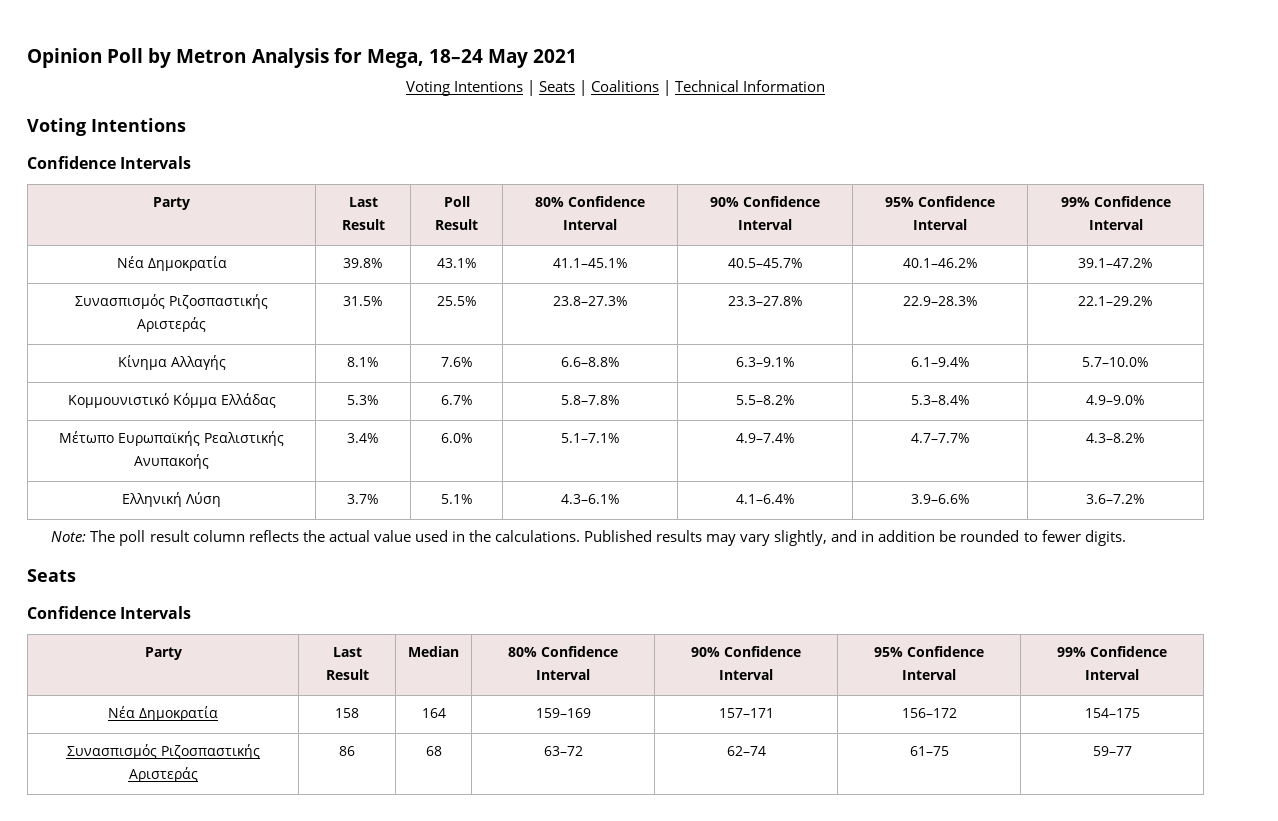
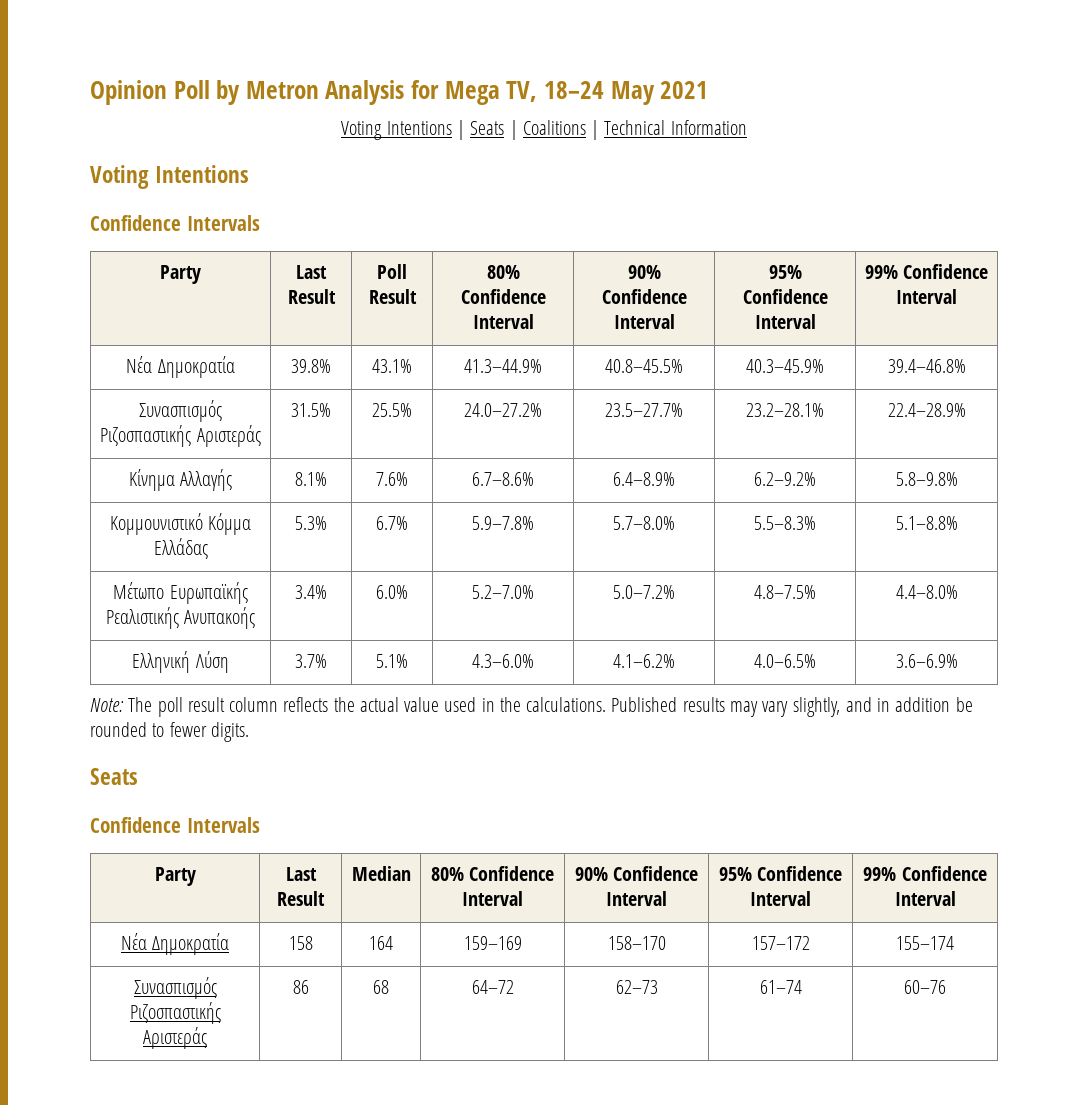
[366,49,424,68] Mega, -> [444,81,538,105] Mega TV,
[552,258,628,268] [727,258,803,268] [902,258,978,268] [1078,258,1153,268] 41.1–45.1% | 40.5–45.7% | 40.1–46.2% | 39.1–47.2% -> [464,359,542,373] [605,359,683,373] [746,359,824,373] [887,359,966,373] 41.3–44.9% | 40.8–45.5% | 40.3–45.9% | 39.4–46.8%
[552,296,628,306] [727,296,803,306] [902,296,978,306] [1078,296,1153,306] 23.8–27.3% | 23.3–27.8% | 22.9–28.3% | 22.1–29.2% -> [464,403,542,417] [605,403,683,417] [746,403,824,417] [887,403,966,417] 24.0–27.2% | 23.5–27.7% | 23.2–28.1% | 22.4–28.9%
[560,357,620,367] [735,357,795,367] [910,357,970,367] [1082,357,1149,367] 6.6–8.8% | 6.3–9.1% | 6.1–9.4% | 5.7–10.0% -> [472,472,534,486] [613,472,675,486] [754,472,816,486] [895,472,958,486] 6.7–8.6% | 6.4–8.9% | 6.2–9.2% | 5.8–9.8%
[560,395,620,405] [735,395,795,405] [910,395,970,405] [1086,395,1145,405] 5.8–7.8% | 5.5–8.2% | 5.3–8.4% | 4.9–9.0% -> [472,516,534,530] [613,516,675,530] [754,516,816,530] [895,516,958,530] 5.9–7.8% | 5.7–8.0% | 5.5–8.3% | 5.1–8.8%
[560,433,620,443] [735,433,795,443] [910,433,970,443] [1086,433,1145,443] 5.1–7.1% | 4.9–7.4% | 4.7–7.7% | 4.3–8.2% -> [472,585,534,599] [613,585,675,599] [754,585,816,599] [895,585,958,599] 5.2–7.0% | 5.0–7.2% | 4.8–7.5% | 4.4–8.0%
[560,494,620,504] [735,494,795,504] [910,494,970,504] [1086,494,1145,504] 4.3–6.1% | 4.1–6.4% | 3.9–6.6% | 3.6–7.2% -> [472,654,534,668] [613,654,675,668] [754,654,816,668] [895,654,958,668] 4.3–6.0% | 4.1–6.2% | 4.0–6.5% | 3.6–6.9%
[718,708,774,718] [901,708,957,718] [1084,708,1140,718] 157–171 | 156–172 | 154–175 -> [607,936,666,950] [751,936,810,950] [896,936,954,950] 158–170 | 157–172 | 155–174
[543,746,583,756] [726,746,766,756] [909,746,949,756] [1092,746,1132,756] 63–72 | 62–74 | 61–75 | 59–77 -> [471,980,514,994] [615,980,658,994] [759,980,802,994] [904,980,946,994] 64–72 | 62–73 | 61–74 | 60–76

